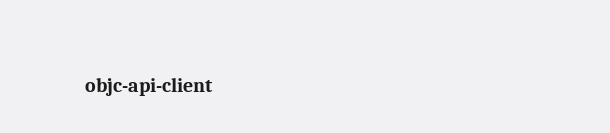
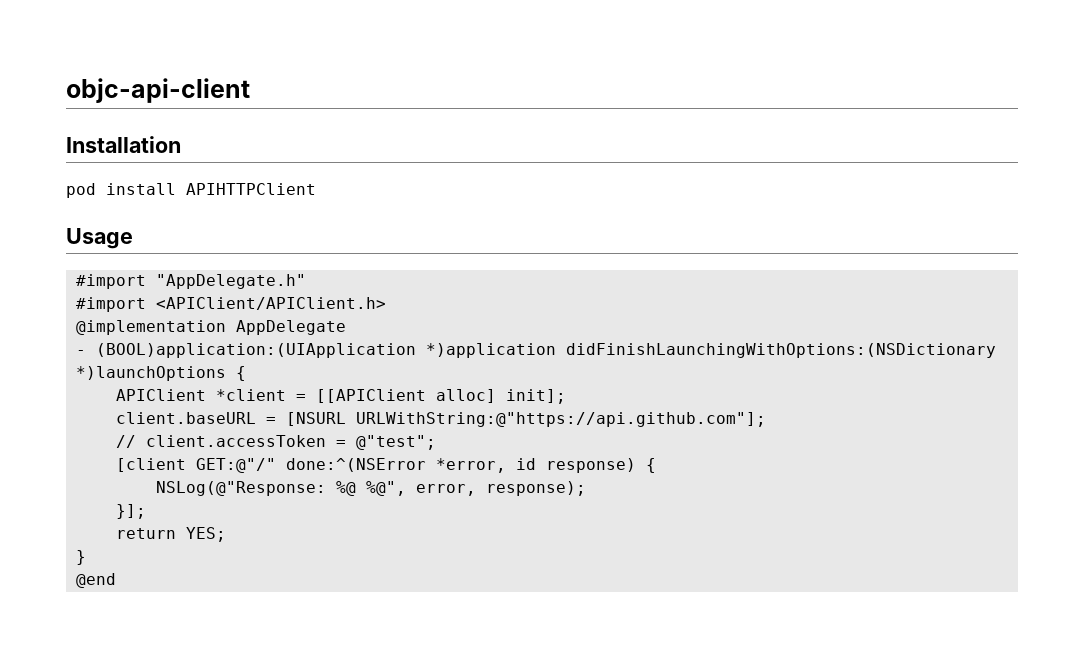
(213, 86) none -> [66,136,181,153] [66,183,316,198] [66,228,133,249] [75,274,306,289] [75,297,386,312] [75,320,346,335] [75,343,996,358] [75,366,246,381] [115,389,566,404] [115,412,766,427] [115,435,436,450] [115,458,656,473] [155,481,586,496] [115,504,146,519] [115,527,226,542] [75,550,86,565] [75,573,116,588] // Installation // pod install APIHTTPClient // Usage // #import "AppDelegate.h" // #import <APIClient/APIClient.h> // @implementation AppDelegate // - (BOOL)application:(UIApplication *)application didFinishLaunchingWithOptions:(NSDictionary *)launchOptions { // APIClient *client = [[APIClient alloc] init]; // client.baseURL = [NSURL URLWithString:@"https://api.github.com"]; // // client.accessToken = @"test"; // [client GET:@"/" done:^(NSError *error, id response) { // NSLog(@"Response: %@ %@", error, response); // }]; // return YES; // } // @end

